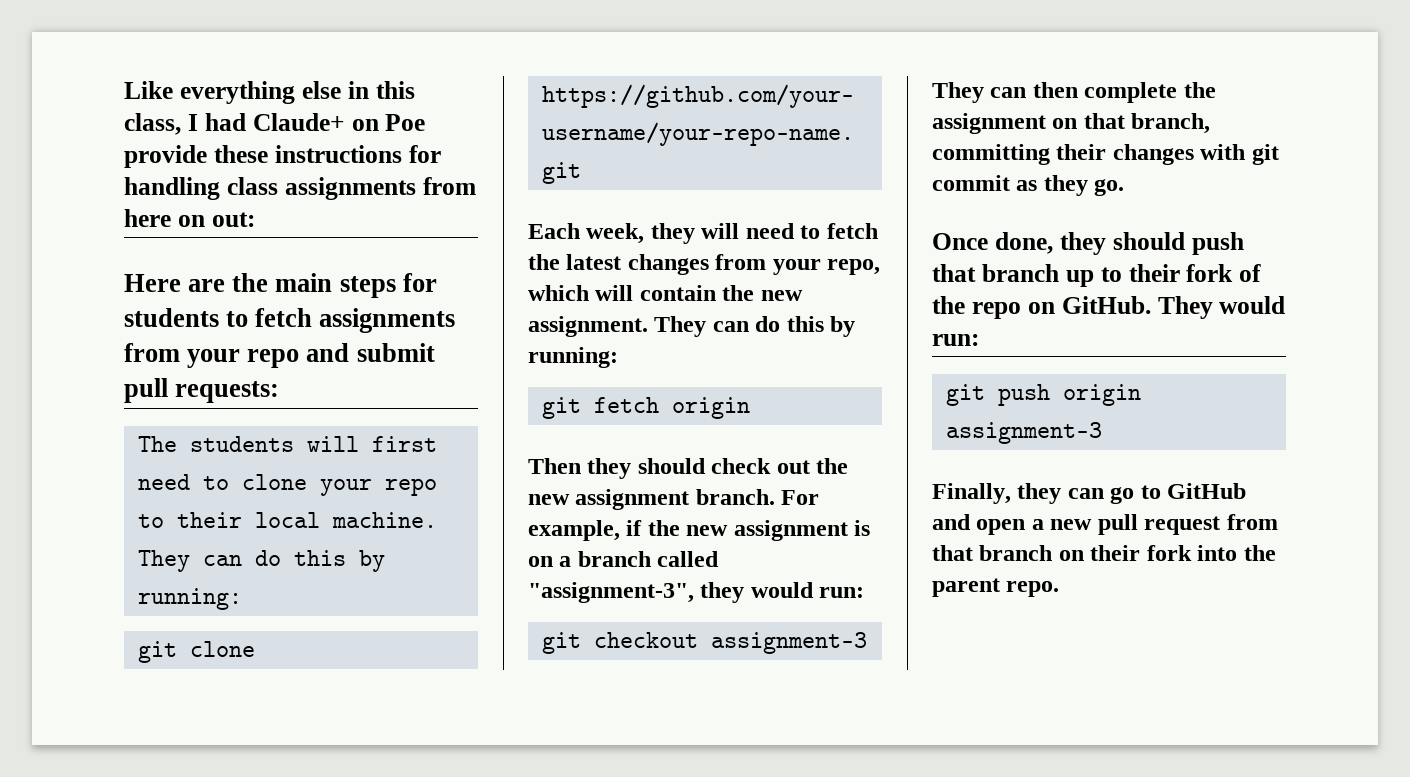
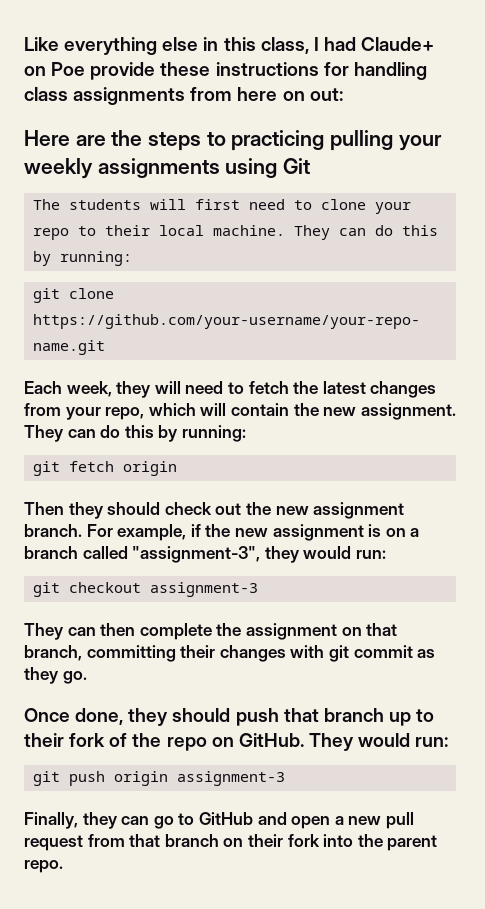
[275,273,437,298] [124,308,456,333] [124,343,435,368] [124,378,280,403] main steps for students to fetch assignments from your repo and submit pull requests: -> [148,130,442,151] [24,158,311,179] steps to practicing pulling your weekly assignments using Git

